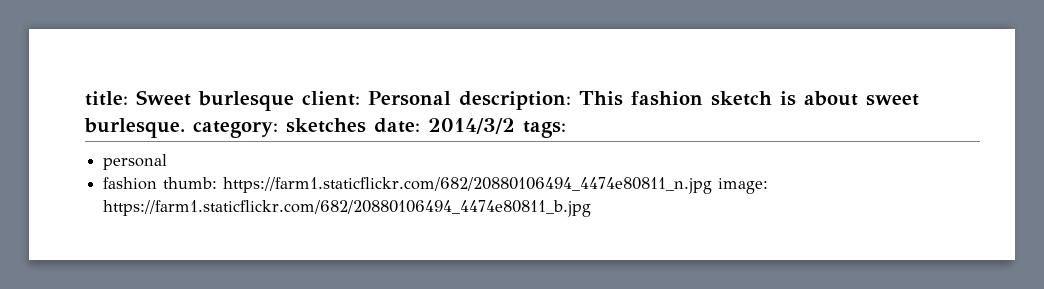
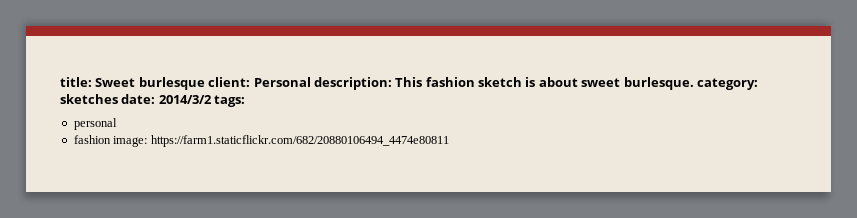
[163,177,769,194] [103,200,592,217] thumb: https://farm1.staticflickr.com/682/20880106494_4474e80811_n.jpg image: https://farm1.staticflickr.com/682/20880106494_4474e80811_b.jpg -> [113,135,449,147] image: https://farm1.staticflickr.com/682/20880106494_4474e80811

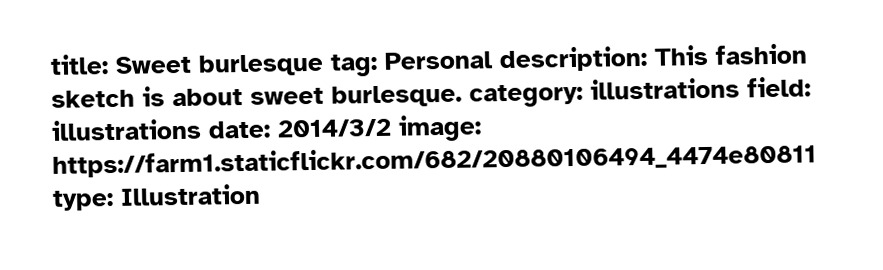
[208,77,251,87] client: -> [330,53,378,77] tag:
[60,94,246,107] [73,118,117,130] [73,135,449,147] sketches date: 2014/3/2 tags: // personal // fashion image: https://farm1.staticflickr.com/682/20880106494_4474e80811 -> [590,76,811,100] [51,114,482,142] [52,142,817,178] [52,183,261,211] illustrations field: illustrations date: 2014/3/2 image: https://farm1.staticflickr.com/682/20880106494_4474e80811 type: Illustration

